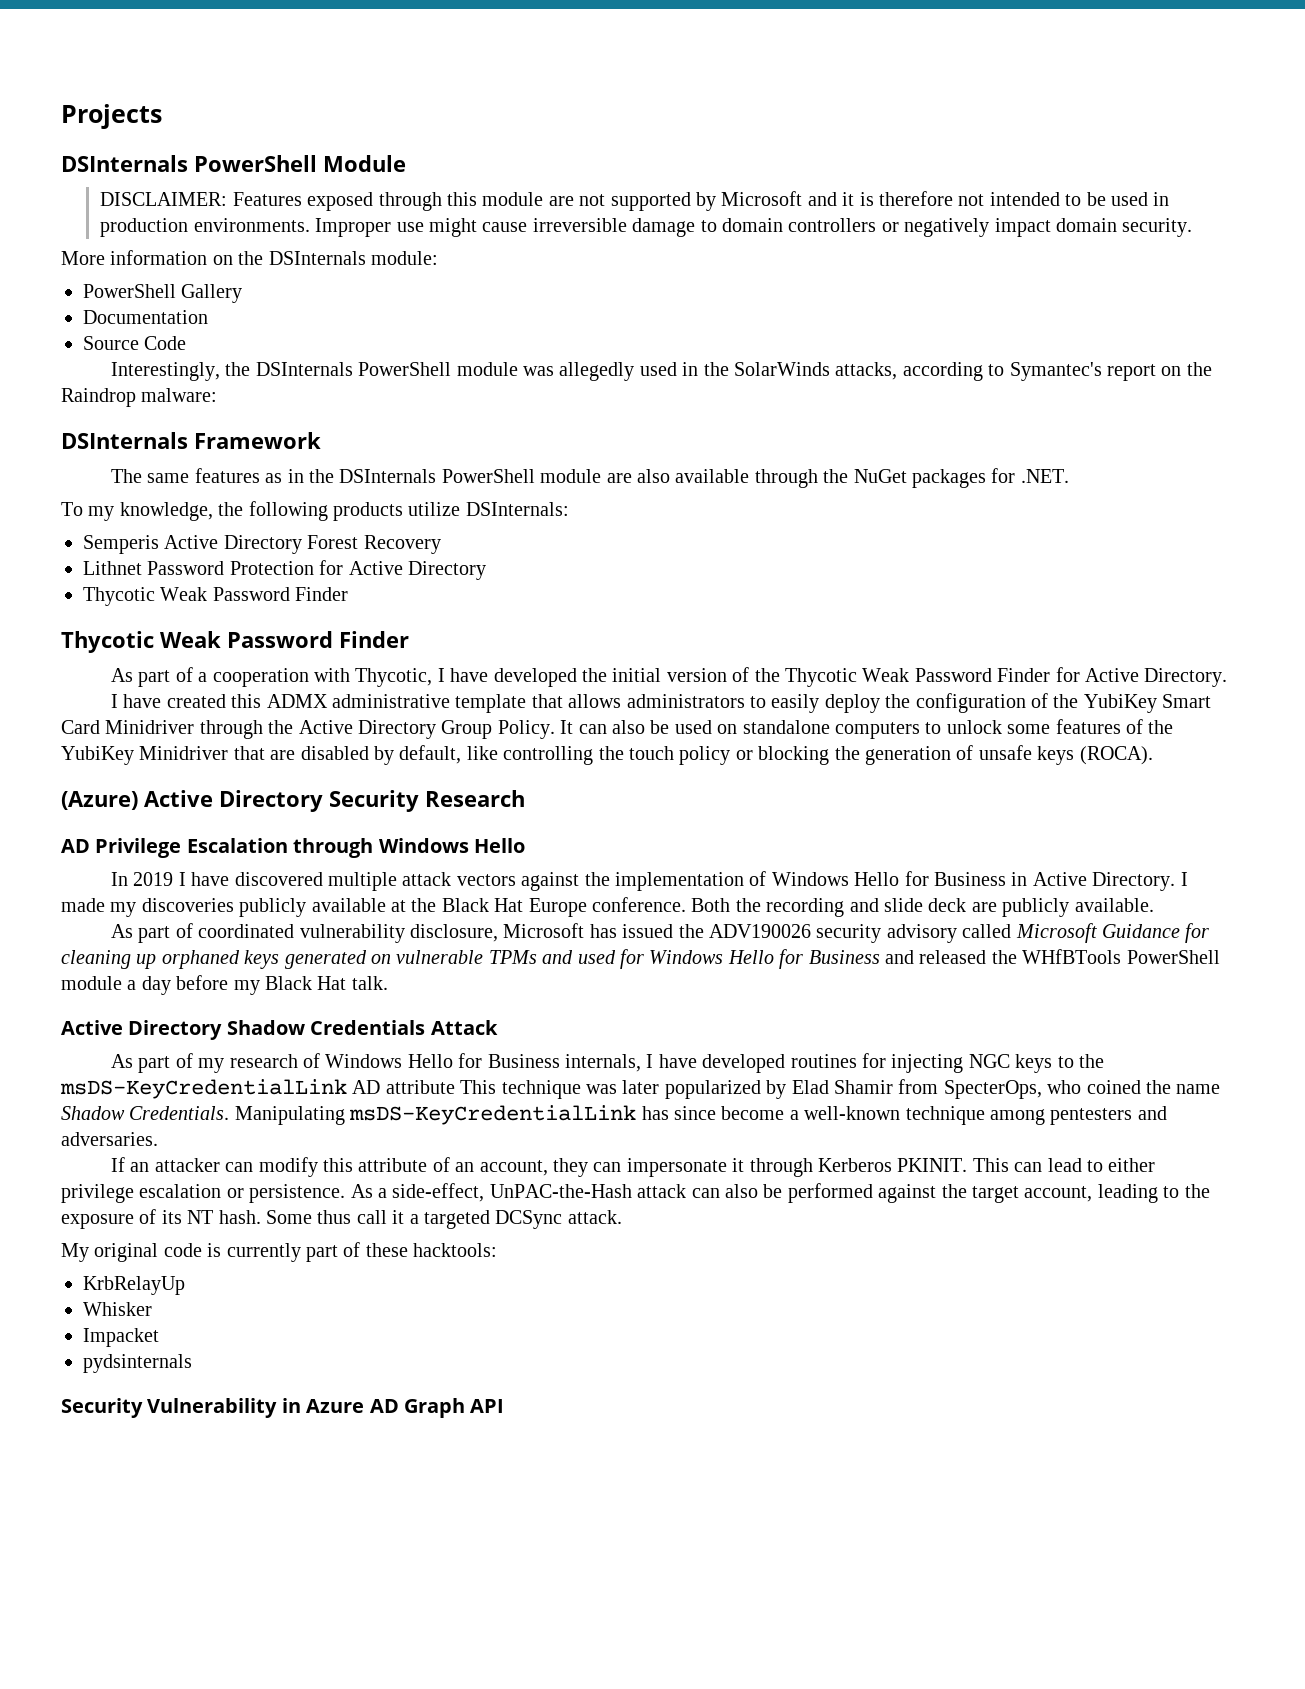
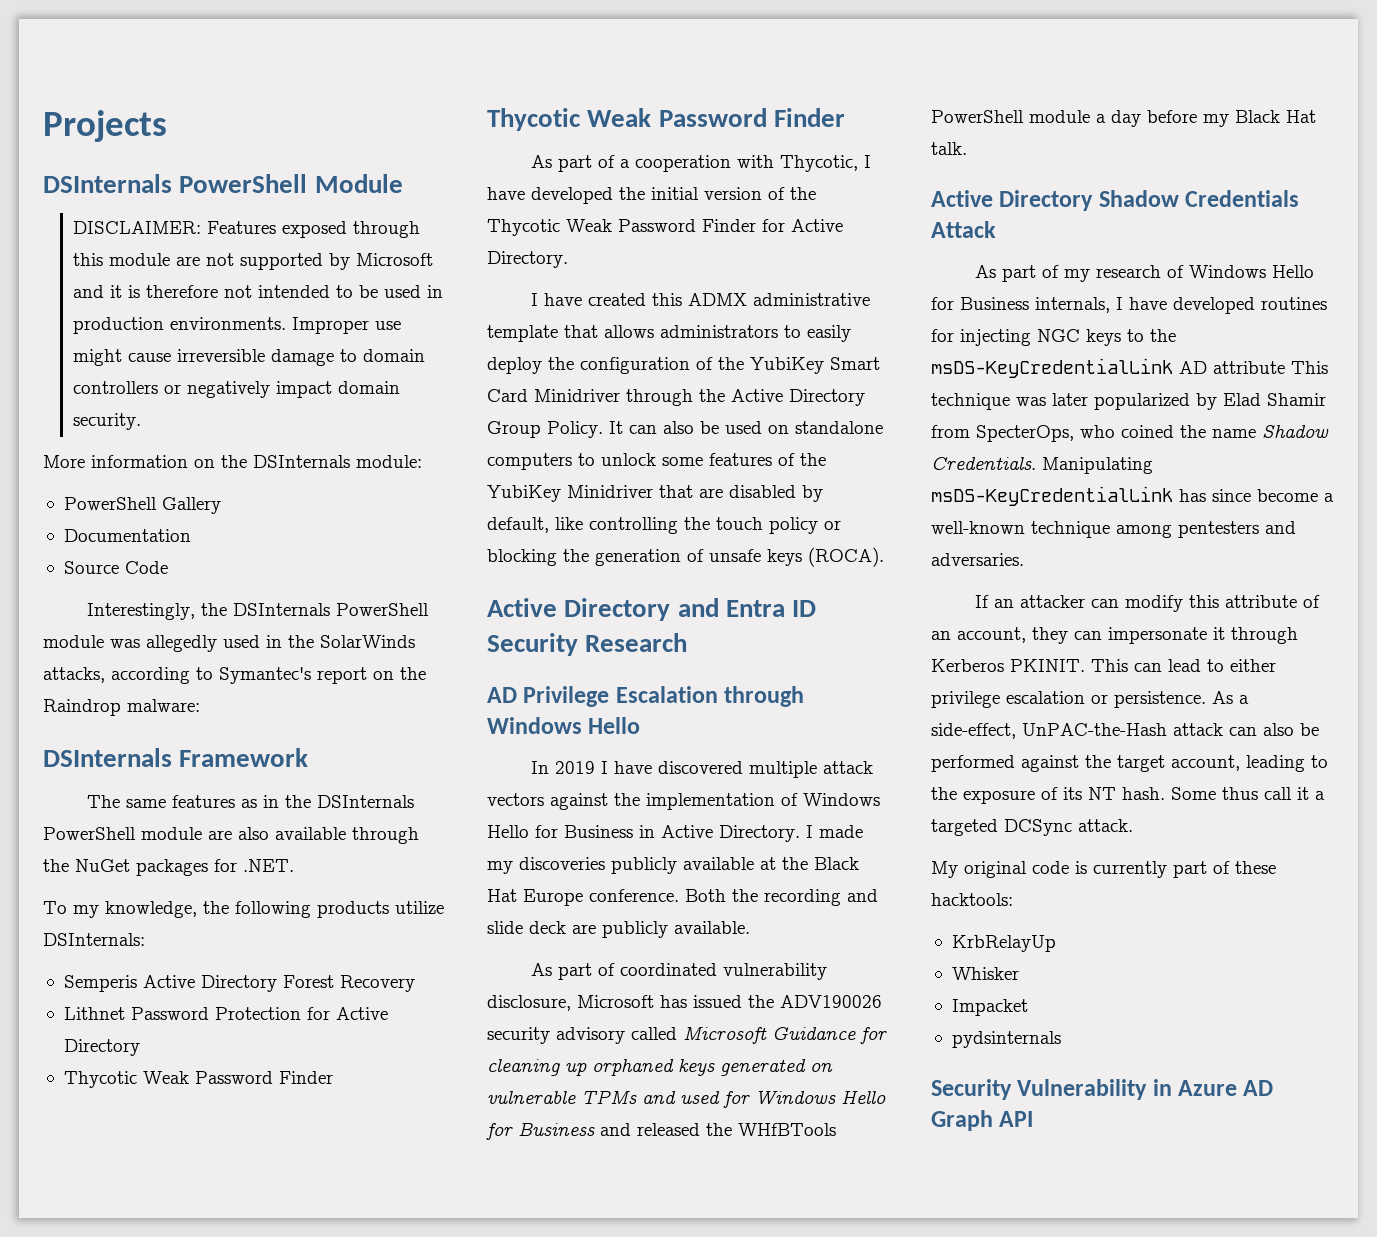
[61,790,323,812] (Azure) Active Directory -> [487,598,817,621] Active Directory and Entra ID

